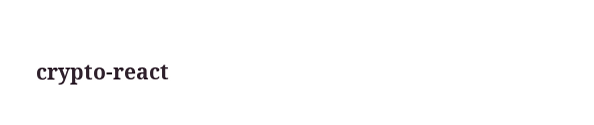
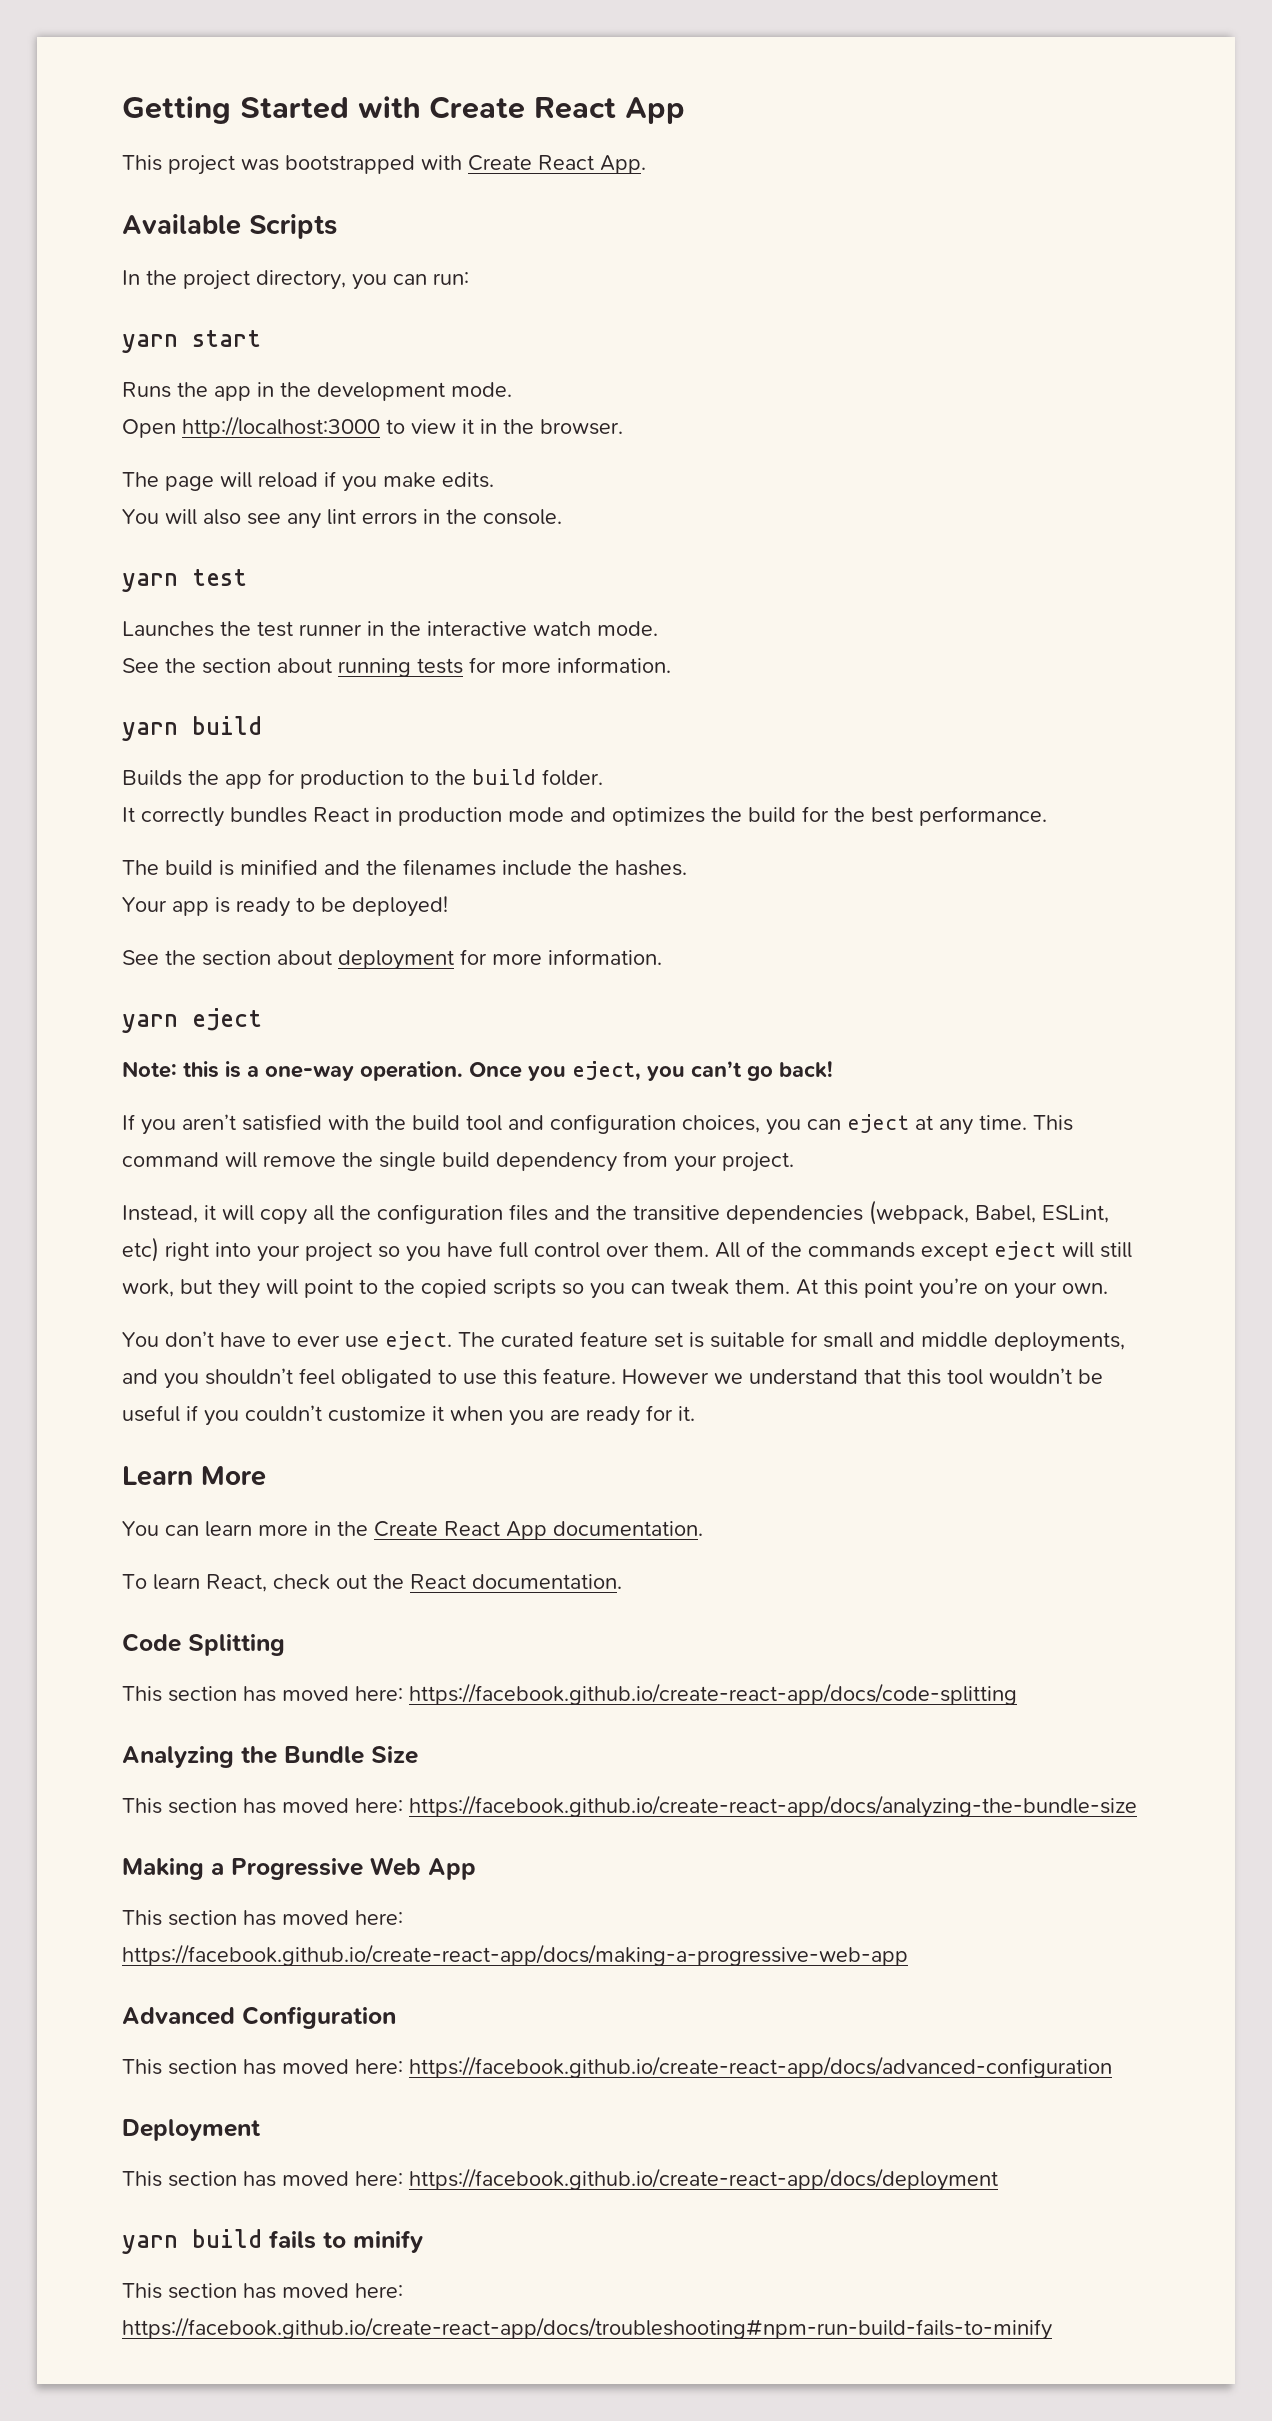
[36,64,170,85] crypto-react -> [122,96,685,124] [122,155,646,175] [122,214,337,239] [122,270,469,290] [122,330,261,353] [122,382,512,401] [122,416,623,438] [122,471,494,492] [122,509,562,529] [122,569,247,592] [122,621,658,637] [122,657,671,677] [122,716,262,741] [122,769,603,789] [122,806,1047,827] [122,859,687,876] [122,896,448,917] [122,949,662,970] [122,1008,262,1033] [122,1061,833,1081] [122,1114,1073,1135] [122,1151,794,1172] [122,1200,1109,1225] [122,1237,1132,1262] [122,1278,1108,1299] [122,1331,1125,1352] [122,1368,1103,1389] [122,1405,695,1426] [122,1466,266,1486] [122,1521,703,1540] [122,1574,622,1592] [122,1633,285,1656] [122,1683,1017,1705] [122,1746,418,1768] [122,1795,1137,1818] [122,1857,476,1880] [122,1910,403,1926] [122,1944,908,1966] [122,2006,396,2029] [122,2056,1112,2078] [122,2119,261,2141] [122,2168,998,2191] [122,2229,423,2254] [122,2283,403,2299] [122,2317,1052,2340] Getting Started with Create React App // This project was bootstrapped with Create React App. // Available Scripts // In the project directory, you can run: // yarn start // Runs the app in the development mode. // Open http://localhost:3000 to view it in the browser. // The page will reload if you make edits. // You will also see any lint errors in the console. // yarn test // Launches the test runner in the interactive watch mode. // See the section about running tests for more information. // yarn build // Builds the app for production to the build folder. // It correctly bundles React in production mode and optimizes the build for the best performance. // The build is minified and the filenames include the hashes. // Your app is ready to be deployed! // See the section about deployment for more information. // yarn eject // Note: this is a one-way operation. Once you eject, you can’t go back! // If you aren’t satisfied with the build tool and configuration choices, you can eject at any time. This command will remove the single build dependency from your project. // Instead, it will copy all the configuration files and the transitive dependencies (webpack, Babel, ESLint, etc) right into your project so you have full control over them. All of the commands except eject will still work, but they will point to the copied scripts so you can tweak them. At this point you’re on your own. // You don’t have to ever use eject. The curated feature set is suitable for small and middle deployments, and you shouldn’t feel obligated to use this feature. However we understand that this tool wouldn’t be useful if you couldn’t customize it when you are ready for it. // Learn More // You can learn more in the Create React App documentation. // To learn React, check out the React documentation. // Code Splitting // This section has moved here: https://facebook.github.io/create-react-app/docs/code-splitting // Analyzing the Bundle Size // This section has moved here: https://facebook.github.io/create-react-app/docs/analyzing-the-bundle-size // Making a Progressive Web App // This section has moved here: https://facebook.github.io/create-react-app/docs/making-a-progressive-web-app // Advanced Configuration // This section has moved here: https://facebook.github.io/create-react-app/docs/advanced-configuration // Deployment // This section has moved here: https://facebook.github.io/create-react-app/docs/deployment // yarn build fails to minify // This section has moved here: https://facebook.github.io/create-react-app/docs/troubleshooting#npm-run-build-fails-to-minify

